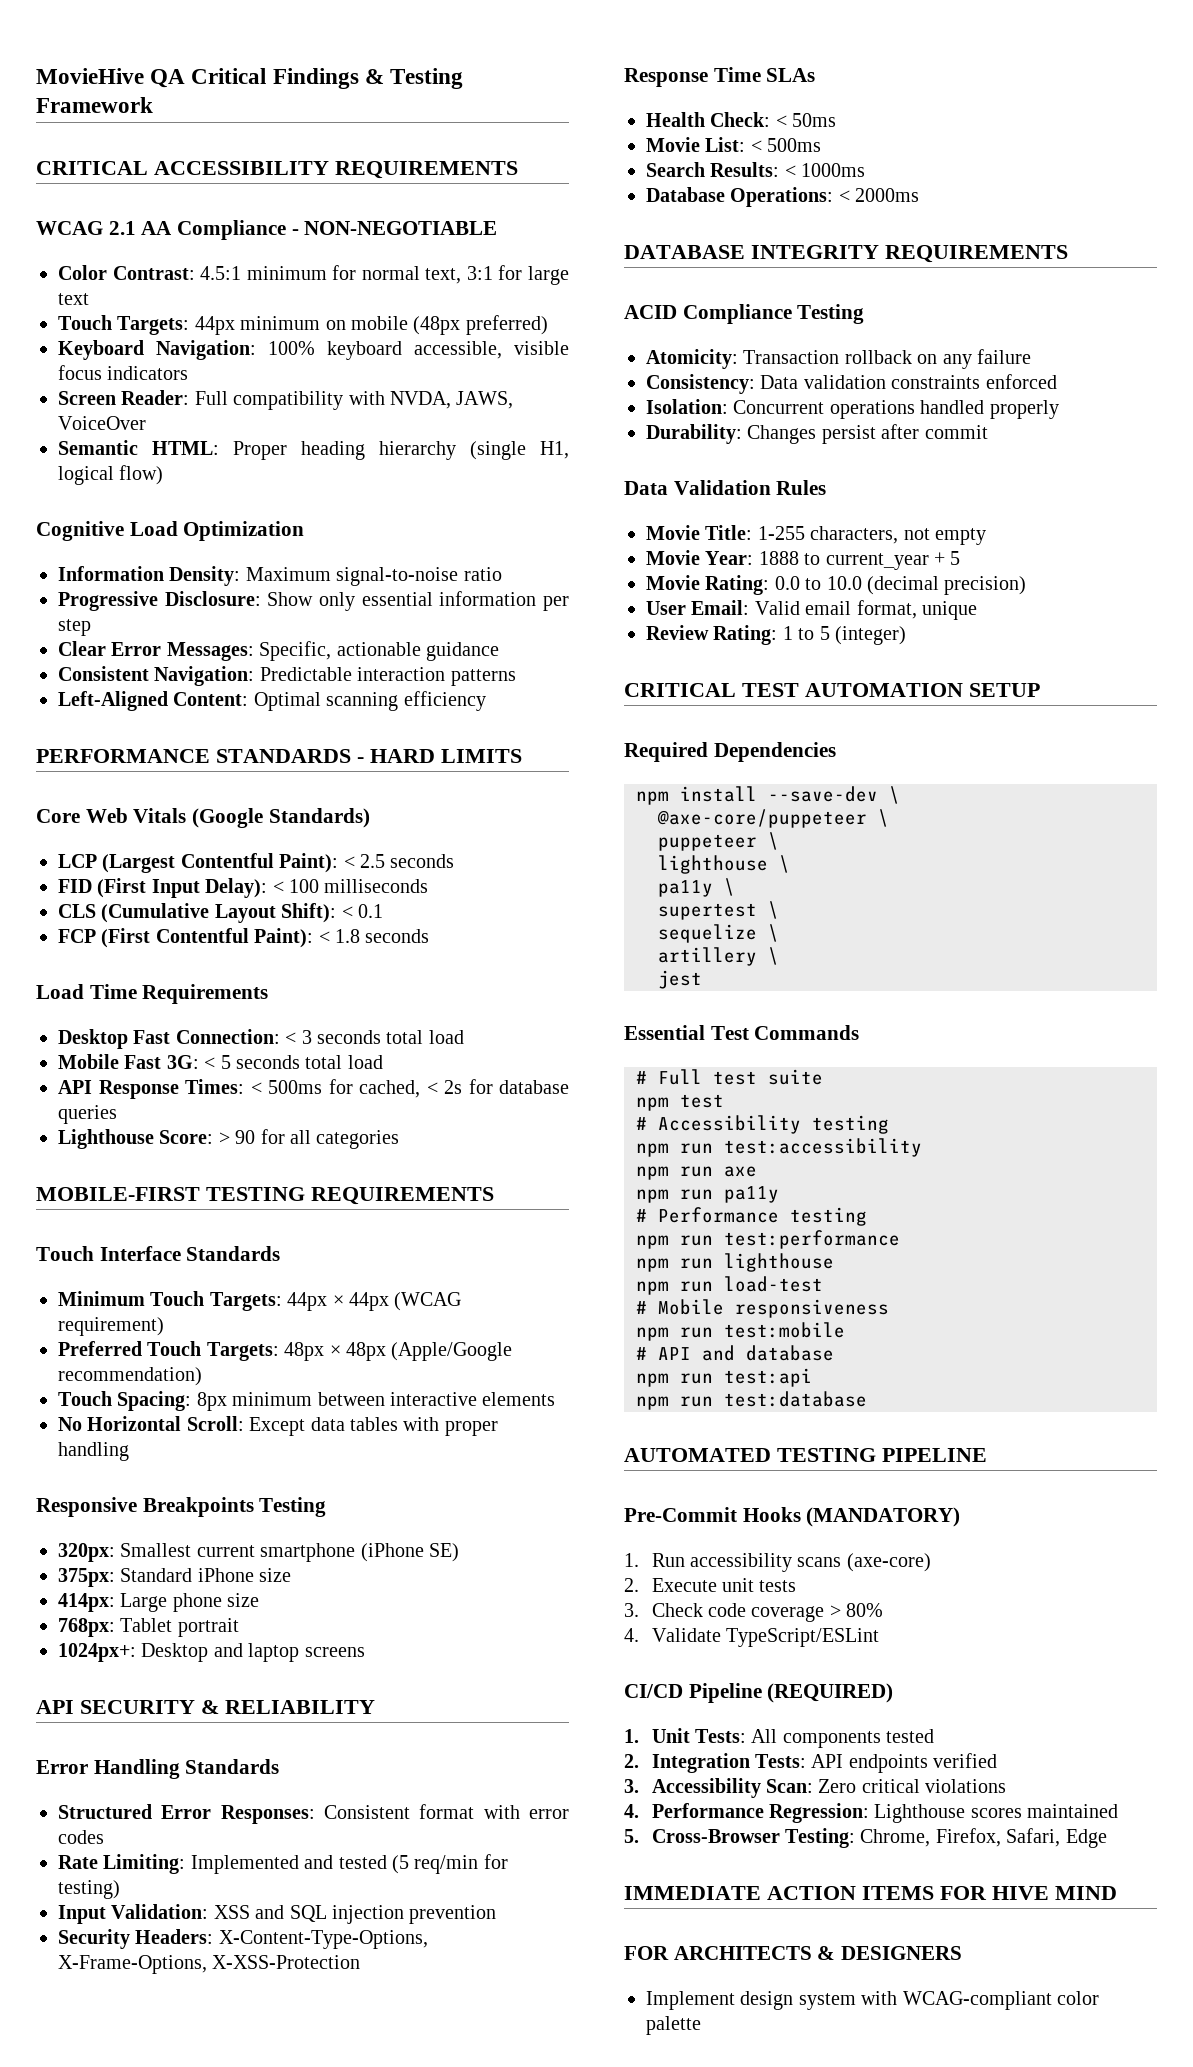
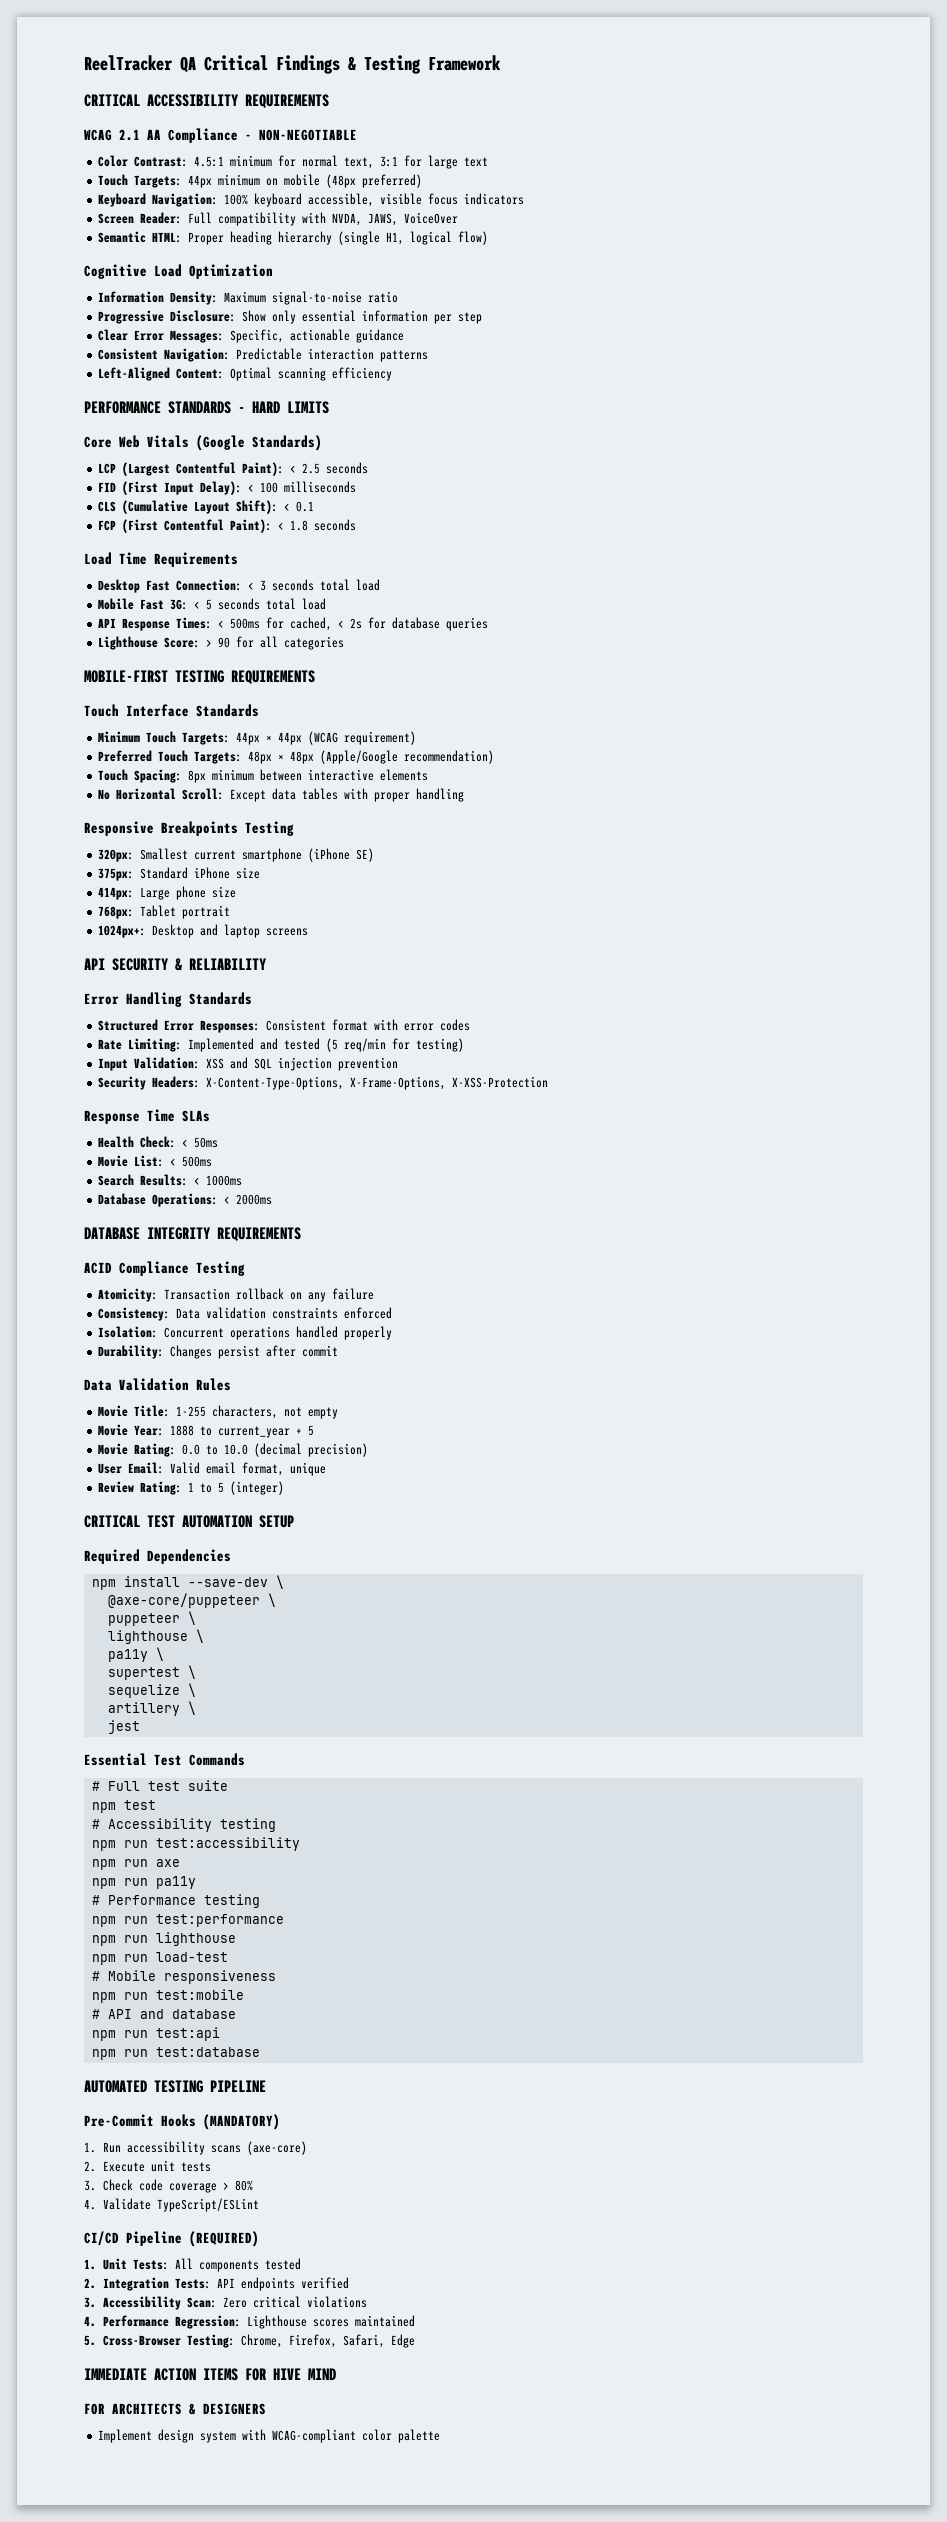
[36,68,144,84] MovieHive -> [84,55,173,71] ReelTracker

